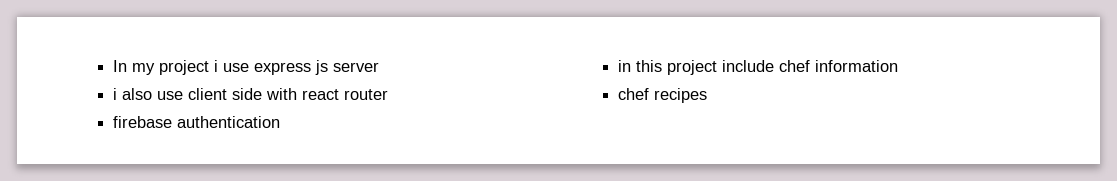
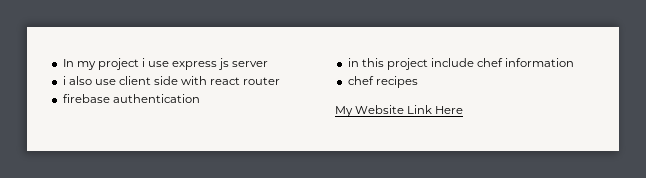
(708, 95) none -> [335,105,464,117] // My Website Link Here

